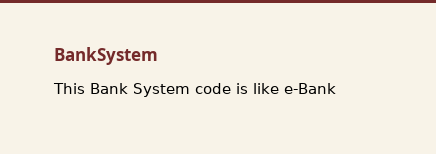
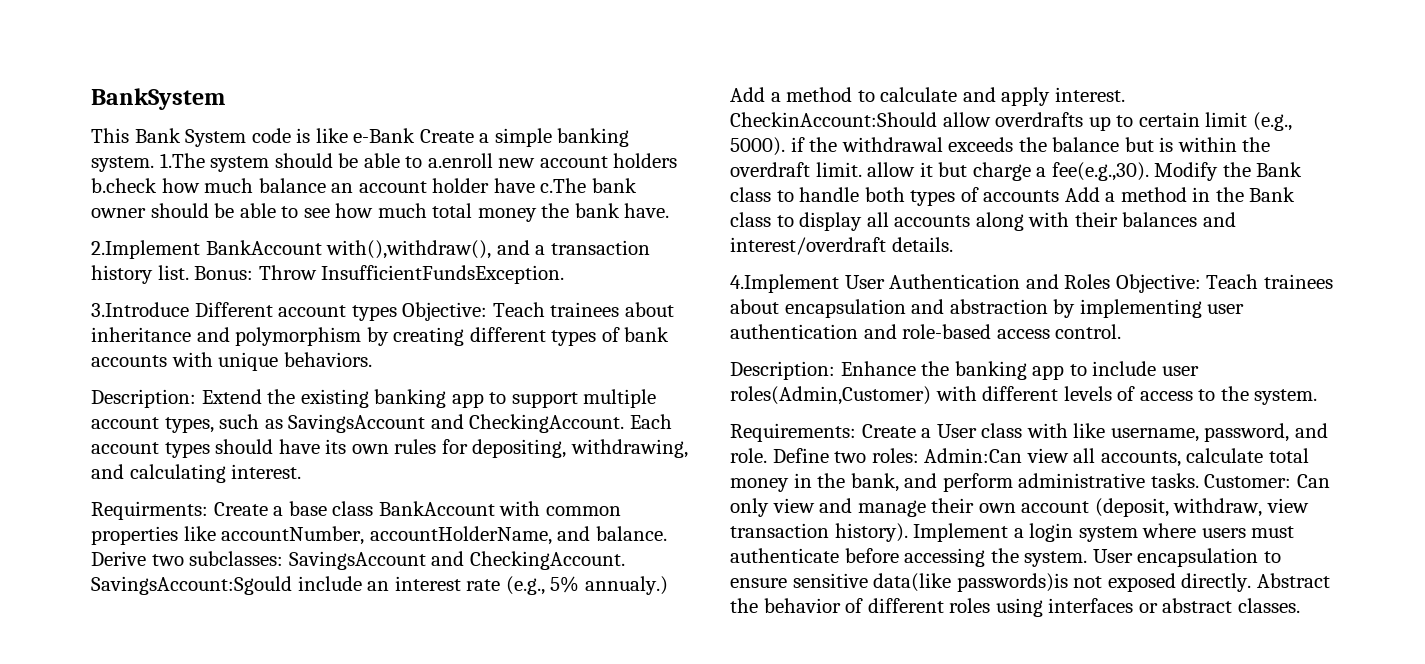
(336, 88) none -> [419,128,630,147] [91,153,678,172] [91,178,637,193] [91,203,670,222] [91,240,650,259] [91,265,565,284] [91,302,674,321] [91,327,670,346] [91,352,372,371] [91,389,657,408] [91,414,672,433] [91,439,688,458] [91,464,302,483] [91,501,621,520] [91,526,667,545] [91,551,625,570] [91,576,668,595] [730,87,1125,106] [730,112,1292,131] [730,137,1271,156] [730,162,1303,181] [730,187,1296,206] [730,212,1236,231] [730,237,953,255] [730,274,1333,293] [730,299,1245,318] [730,324,1122,339] [730,361,1199,380] [730,386,1318,405] [730,423,1328,442] [730,448,1309,467] [730,473,1330,492] [730,498,1309,517] [730,523,1295,542] [730,548,1281,567] [730,573,1330,592] [730,598,1300,617] Create a simple banking system. 1.The system should be able to a.enroll new account holders b.check how much balance an account holder have c.The bank owner should be able to see how much total money the bank have. // 2.Implement BankAccount with(),withdraw(), and a transaction history list. Bonus: Throw InsufficientFundsException. // 3.Introduce Different account types Objective: Teach trainees about inheritance and polymorphism by creating different types of bank accounts with unique behaviors. // Description: Extend the existing banking app to support multiple account types, such as SavingsAccount and CheckingAccount. Each account types should have its own rules for depositing, withdrawing, and calculating interest. // Requirments: Create a base class BankAccount with common properties like accountNumber, accountHolderName, and balance. Derive two subclasses: SavingsAccount and CheckingAccount. SavingsAccount:Sgould include an interest rate (e.g., 5% annualy.) Add a method to calculate and apply interest. CheckinAccount:Should allow overdrafts up to certain limit (e.g., 5000). if the withdrawal exceeds the balance but is within the overdraft limit. allow it but charge a fee(e.g.,30). Modify the Bank class to handle both types of accounts Add a method in the Bank class to display all accounts along with their balances and interest/overdraft details. // 4.Implement User Authentication and Roles Objective: Teach trainees about encapsulation and abstraction by implementing user authentication and role-based access control. // Description: Enhance the banking app to include user roles(Admin,Customer) with different levels of access to the system. // Requirements: Create a User class with like username, password, and role. Define two roles: Admin:Can view all accounts, calculate total money in the bank, and perform administrative tasks. Customer: Can only view and manage their own account (deposit, withdraw, view transaction history). Implement a login system where users must authenticate before accessing the system. User encapsulation to ensure sensitive data(like passwords)is not exposed directly. Abstract the behavior of different roles using interfaces or abstract classes.

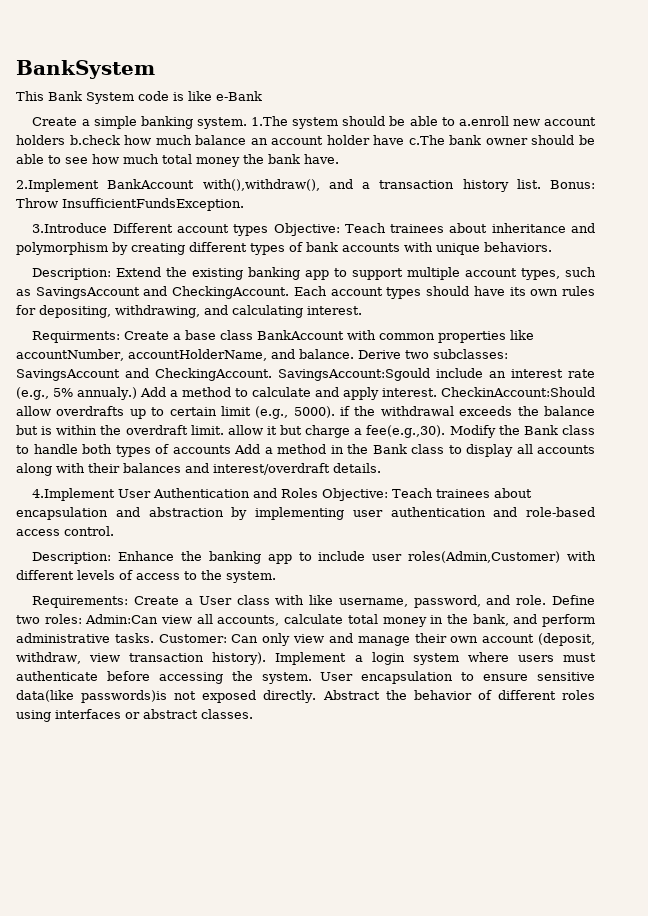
(416, 135) none -> (262, 96) //

